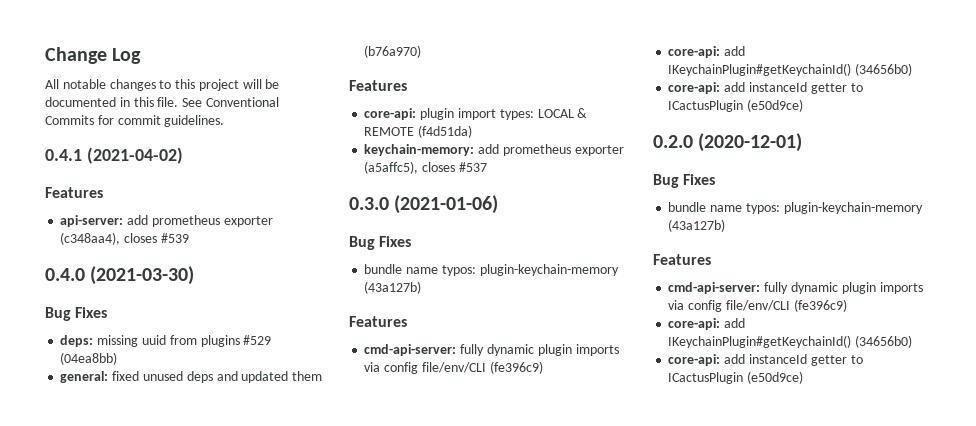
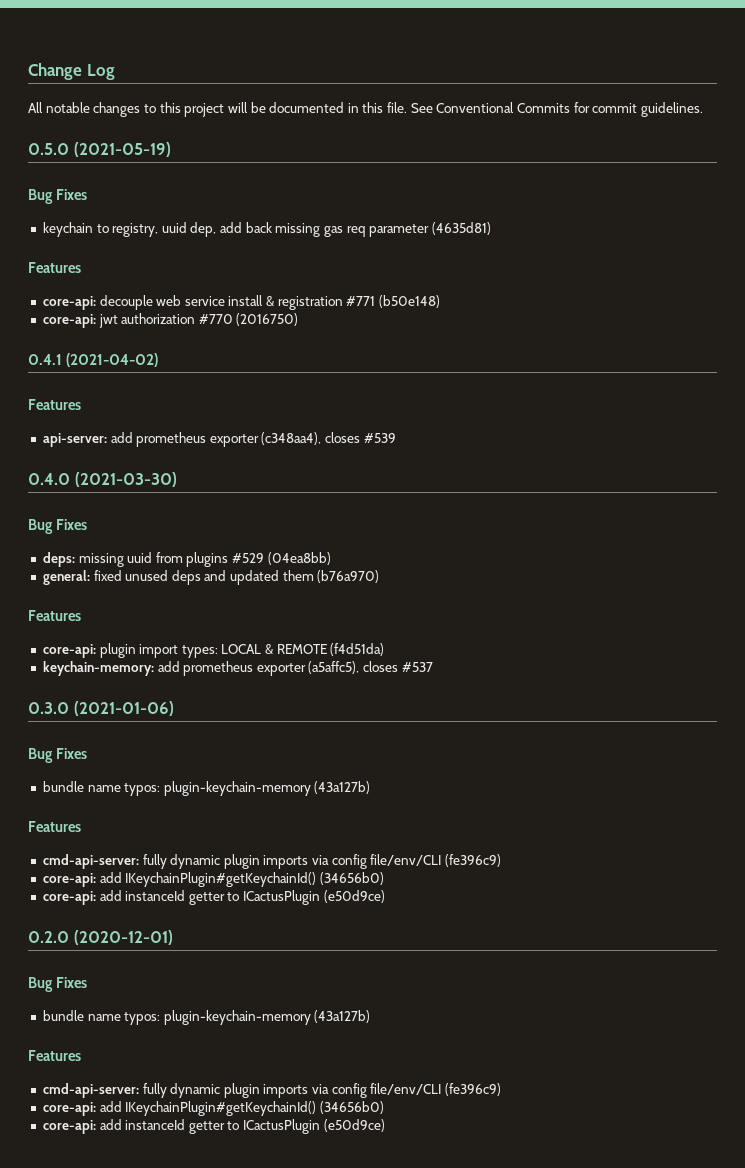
(225, 121) none -> [28,142,171,157] [28,189,87,204] [42,222,491,237] [28,262,81,273] [42,295,441,310] [42,313,299,328] // 0.5.0 (2021-05-19) // Bug Fixes // keychain to registry, uuid dep, add back missing gas req parameter (4635d81) // Features // core-api: decouple web service install & registration #771 (b50e148) // core-api: jwt authorization #770 (2016750)

